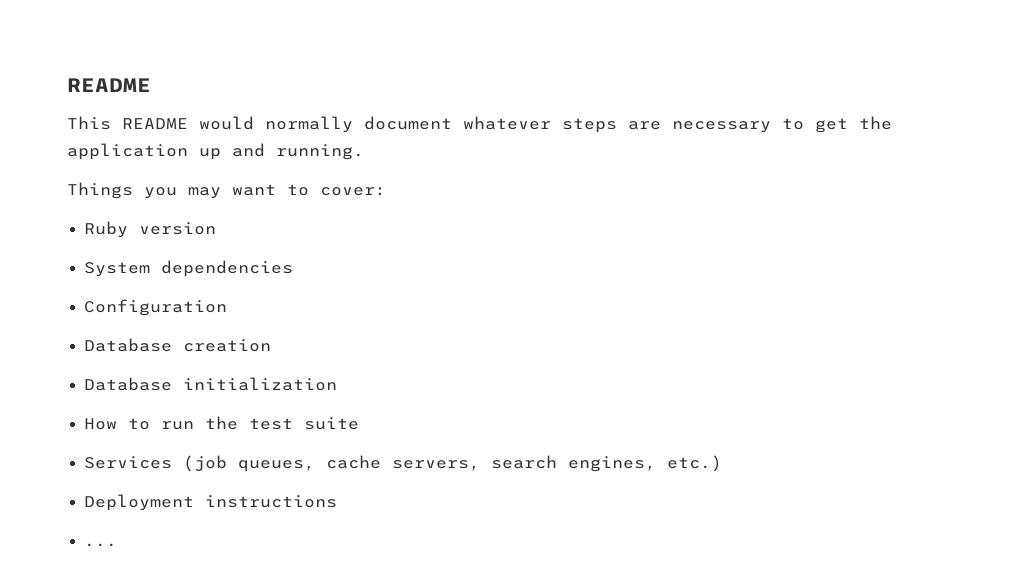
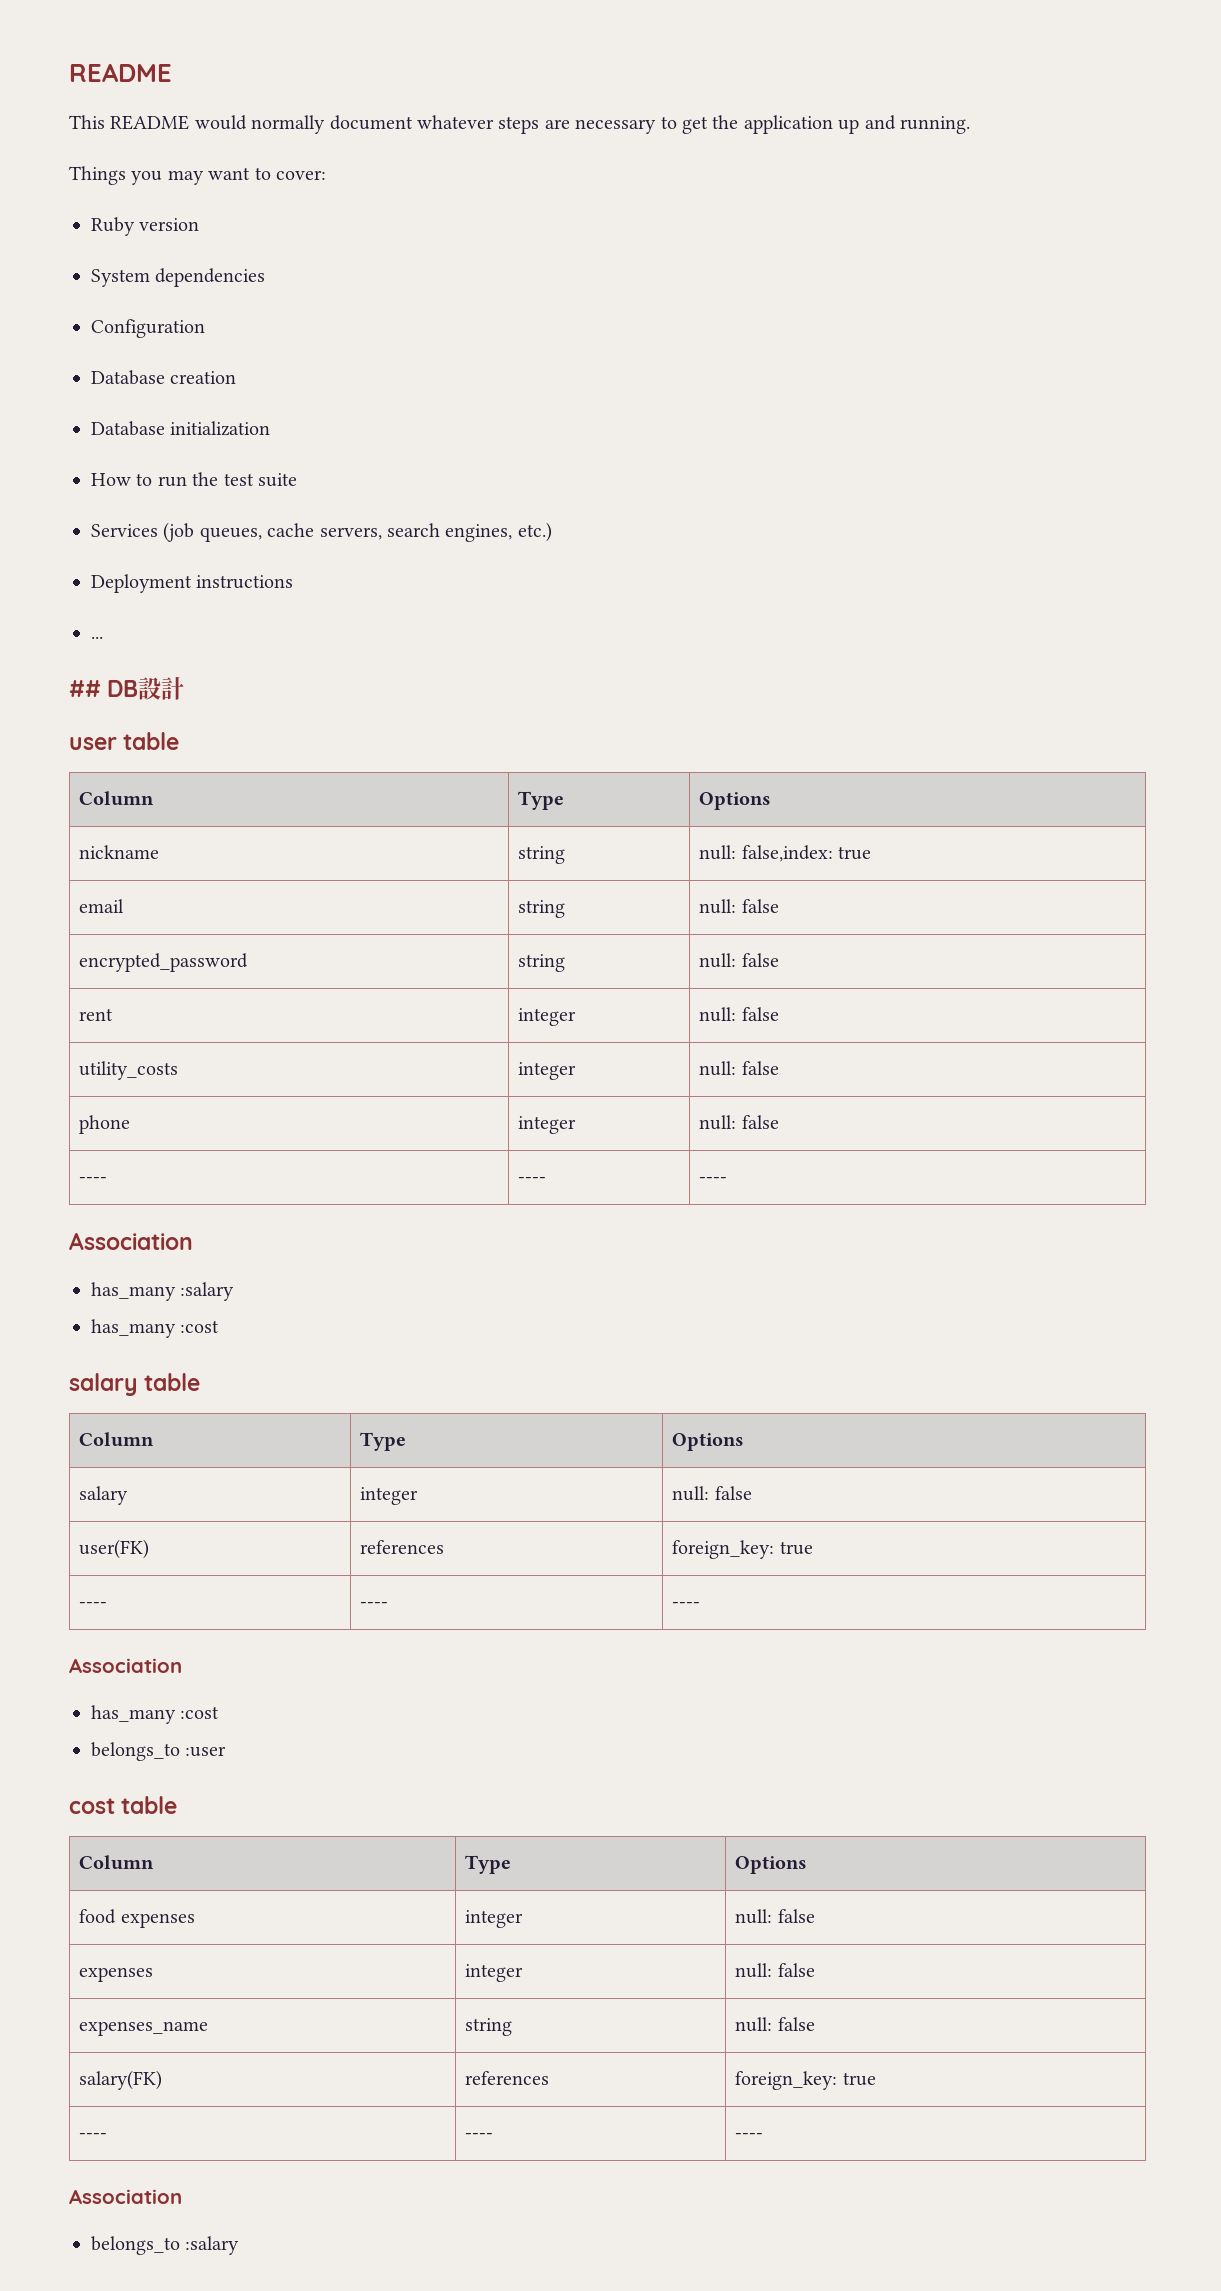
(118, 545) none -> [69,677,185,700] [69,732,180,750] [79,791,155,806] [518,791,565,810] [699,792,772,810] [79,845,160,859] [518,846,566,864] [699,845,871,862] [79,899,125,913] [518,900,566,918] [699,899,779,914] [79,953,249,972] [518,954,566,972] [699,953,779,968] [79,1008,114,1021] [518,1008,577,1026] [699,1007,779,1022] [79,1061,179,1080] [518,1062,577,1080] [699,1061,779,1076] [79,1115,131,1134] [518,1116,577,1134] [699,1115,779,1130] [79,1177,108,1183] [518,1177,547,1183] [699,1177,728,1183] [69,1232,193,1250] [91,1282,235,1301] [91,1319,220,1338] [69,1373,201,1396] [79,1432,155,1447] [360,1432,407,1451] [672,1433,745,1451] [79,1486,129,1505] [360,1487,419,1505] [672,1486,752,1501] [79,1539,150,1559] [360,1540,445,1554] [672,1540,813,1559] [79,1602,108,1608] [360,1602,389,1608] [672,1602,701,1608] [69,1658,182,1673] [91,1705,220,1724] [91,1742,227,1761] [69,1796,178,1814] [79,1855,155,1870] [465,1855,512,1874] [735,1856,808,1874] [79,1909,195,1928] [465,1910,524,1928] [735,1909,815,1924] [79,1967,154,1982] [465,1964,524,1982] [735,1963,815,1978] [79,2021,209,2036] [465,2018,513,2036] [735,2017,815,2032] [79,2070,163,2090] [465,2071,550,2085] [735,2071,876,2090] [79,2133,108,2139] [465,2133,494,2139] [735,2133,764,2139] [69,2189,182,2204] [91,2236,240,2255] // ## DB設計 // user table // Column | Type | Options // nickname | string | null: false,index: true // email | string | null: false // encrypted_password | string | null: false // rent | integer | null: false // utility_costs | integer | null: false // phone | integer | null: false // ---- | ---- | ---- // Association // has_many :salary // has_many :cost // salary table // Column | Type | Options // salary | integer | null: false // user(FK) | references | foreign_key: true // ---- | ---- | ---- // Association // has_many :cost // belongs_to :user // cost table // Column | Type | Options // food expenses | integer | null: false // expenses | integer | null: false // expenses_name | string | null: false // salary(FK) | references | foreign_key: true // ---- | ---- | ---- // Association // belongs_to :salary

